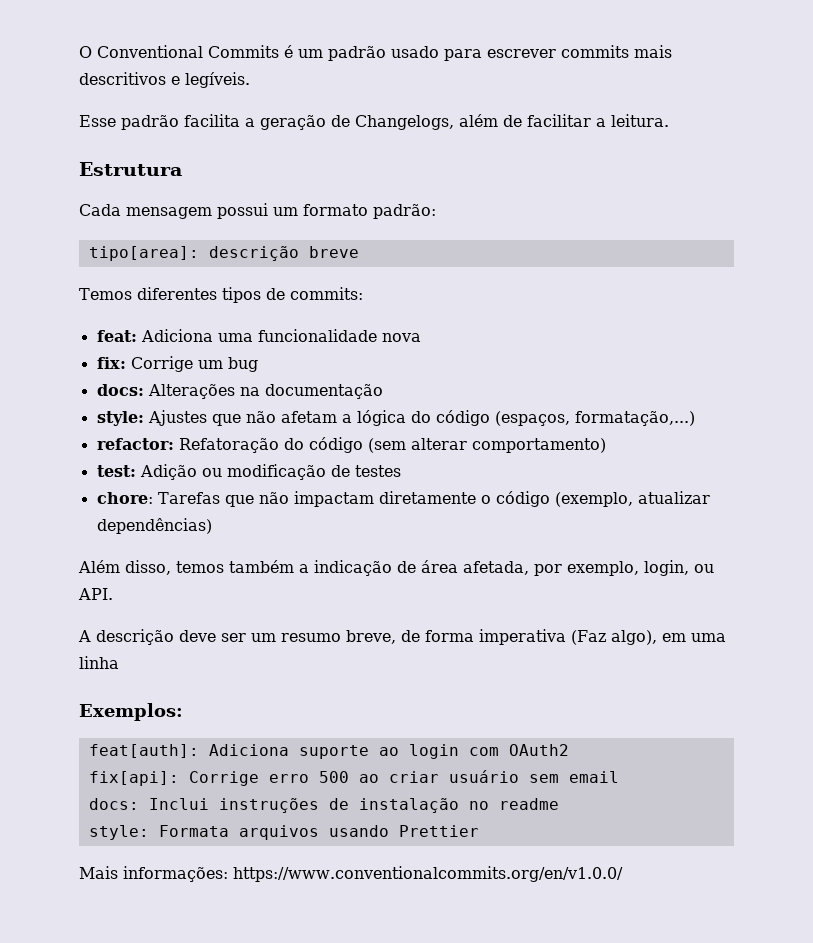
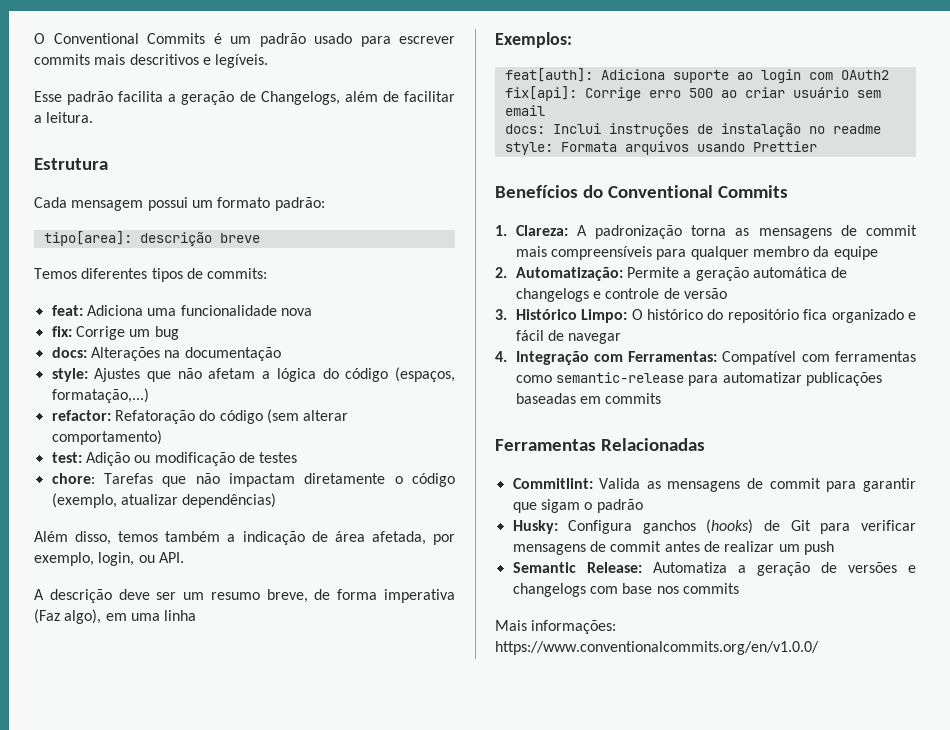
(479, 831) none -> [495,185,788,198] [495,225,917,239] [515,246,878,260] [495,267,848,281] [515,288,727,302] [495,309,917,323] [515,330,622,344] [495,351,916,365] [515,372,882,386] [515,393,662,404] [495,438,705,451] [512,478,916,492] [512,499,643,513] [512,519,916,534] [512,541,834,555] [512,562,916,576] [512,583,739,597] // Benefícios do Conventional Commits // 1. Clareza: A padronização torna as mensagens de commit mais compreensíveis para qualquer membro da equipe // 2. Automatização: Permite a geração automática de changelogs e controle de versão // 3. Histórico Limpo: O histórico do repositório fica organizado e fácil de navegar // 4. Integração com Ferramentas: Compatível com ferramentas como semantic-release para automatizar publicações baseadas em commits // Ferramentas Relacionadas // Commitlint: Valida as mensagens de commit para garantir que sigam o padrão // Husky: Configura ganchos (hooks) de Git para verificar mensagens de commit antes de realizar um push // Semantic Release: Automatiza a geração de versões e changelogs com base nos commits

